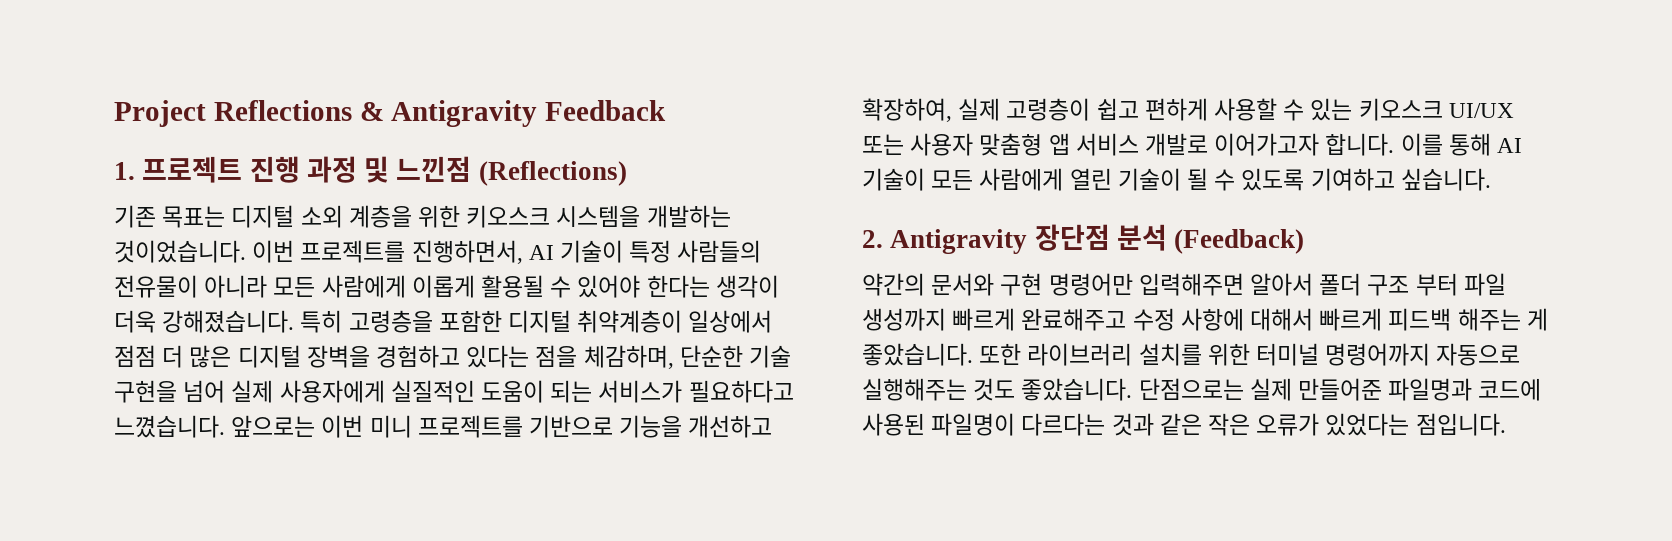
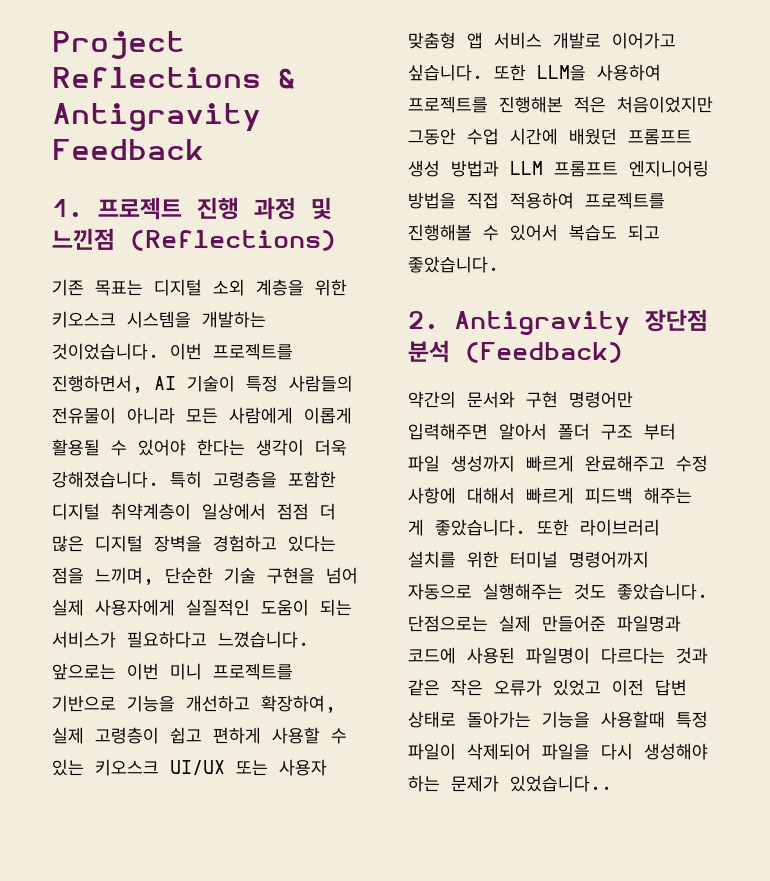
[583,345,674,369] 체감하며, -> [95,567,154,585] 느끼며,
[1214,133,1523,156] [862,168,1491,191] 이어가고자 합니다. 이를 통해 AI 기술이 모든 사람에게 열린 기술이 될 수 있도록 기여하고 싶습니다. -> [612,32,676,49] [408,64,661,81] [408,96,713,113] [408,128,692,145] [408,160,709,177] [408,192,665,209] [408,224,660,241] [408,256,499,273] 이어가고 싶습니다. 또한 LLM을 사용하여 프로젝트를 진행해본 적은 처음이었지만 그동안 수업 시간에 배웠던 프롬프트 생성 방법과 LLM 프롬프트 엔지니어링 방법을 직접 적용하여 프로젝트를 진행해볼 수 있어서 복습도 되고 좋았습니다.
[1325,413,1506,436] 있었다는 점입니다. -> [553,679,687,696] [408,711,708,728] [408,743,708,760] [408,775,612,792] 있었고 이전 답변 상태로 돌아가는 기능을 사용할때 특정 파일이 삭제되어 파일을 다시 생성해야 하는 문제가 있었습니다..

